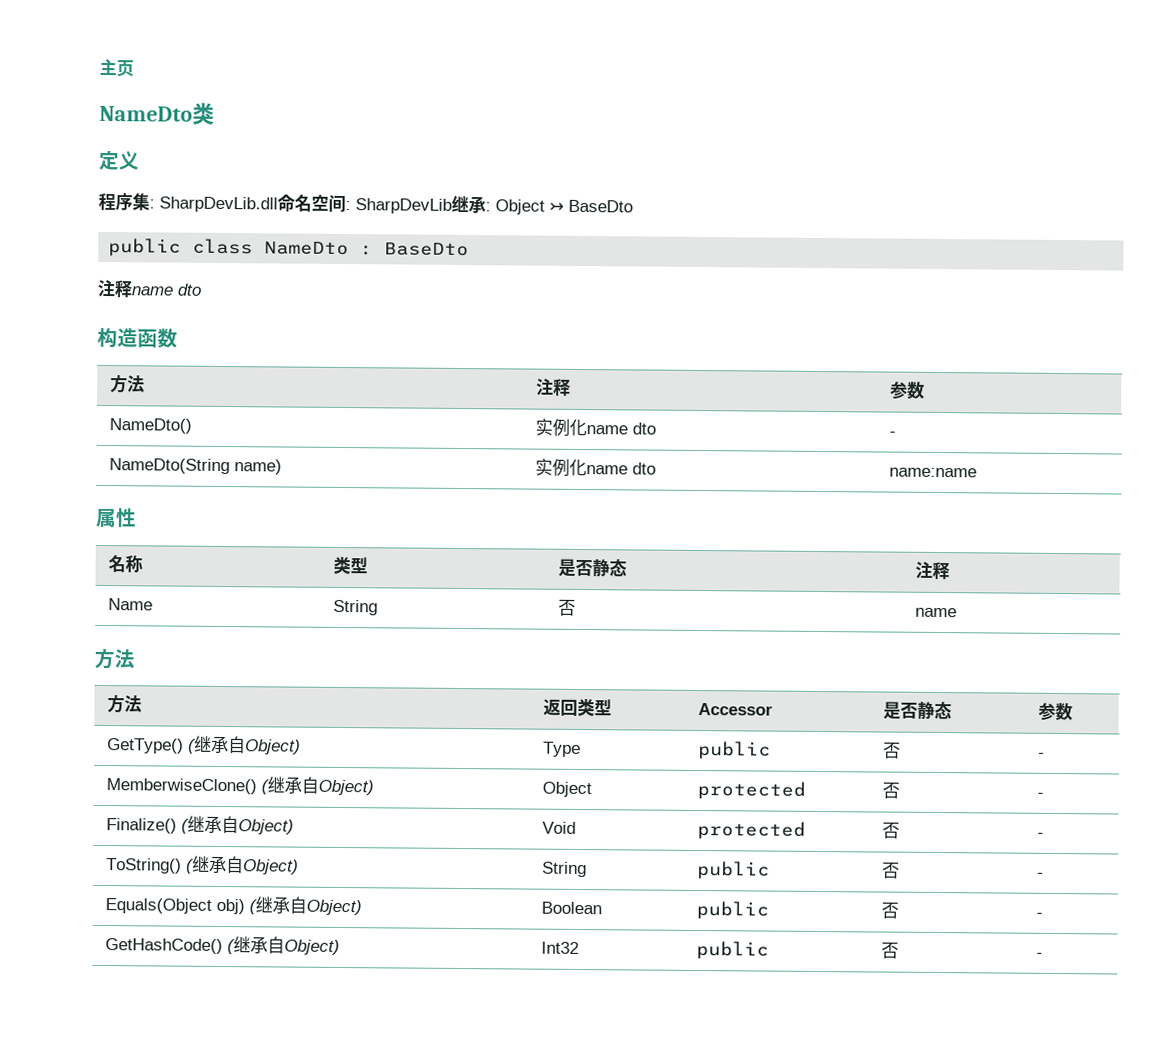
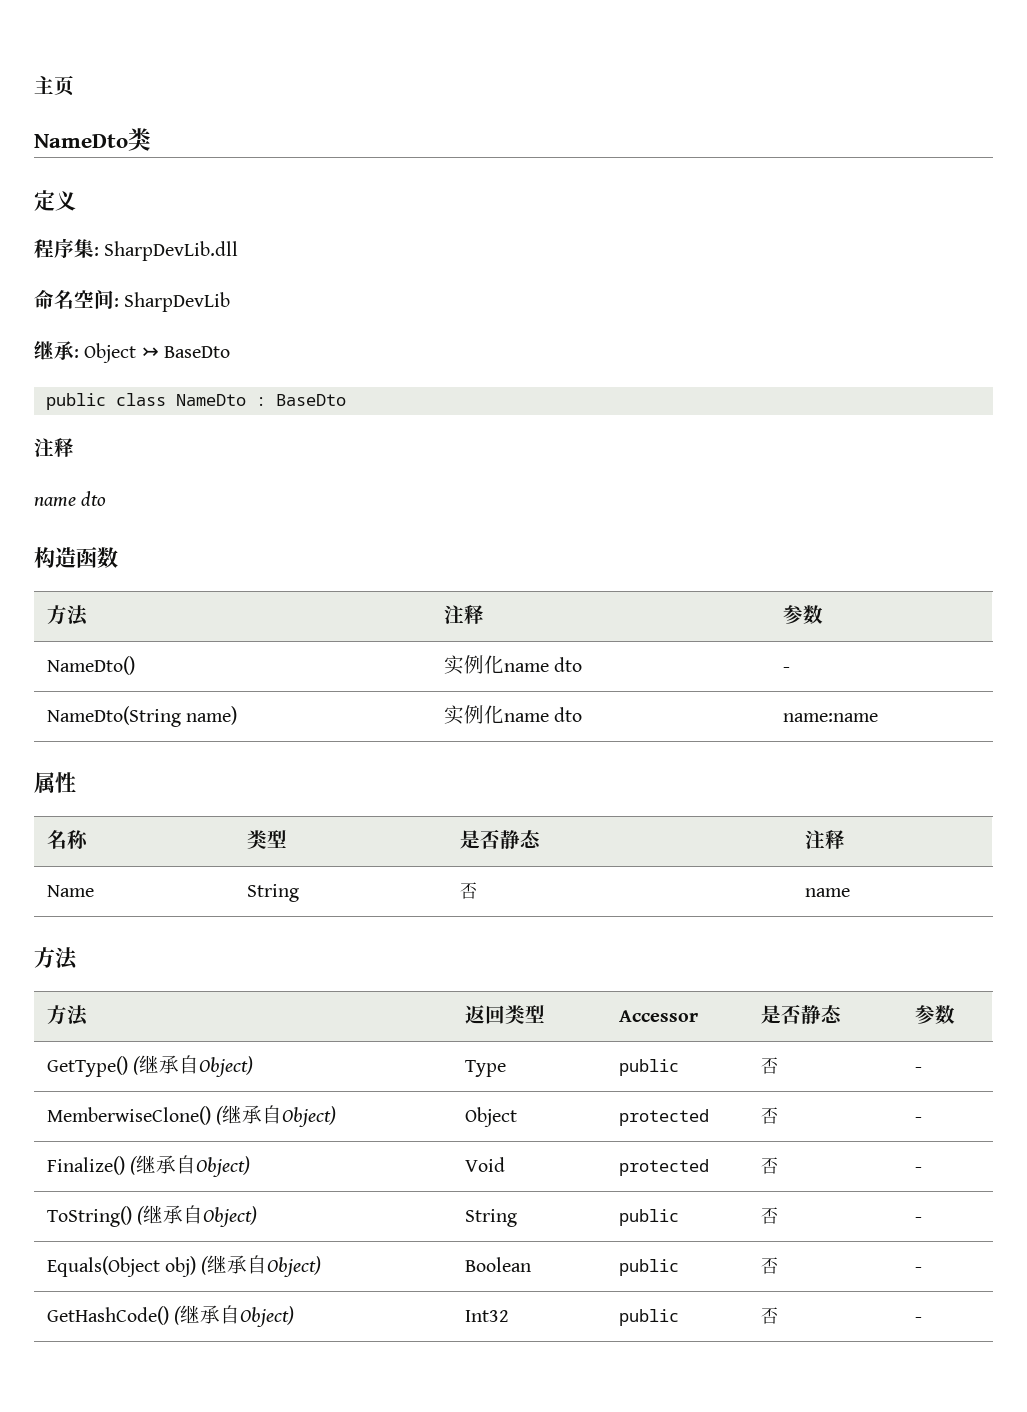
(278, 204) none -> (239, 251) //
(452, 206) none -> (231, 302) //
(133, 289) none -> (74, 447) //

